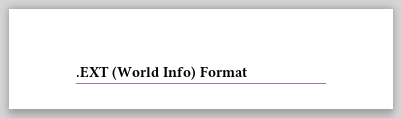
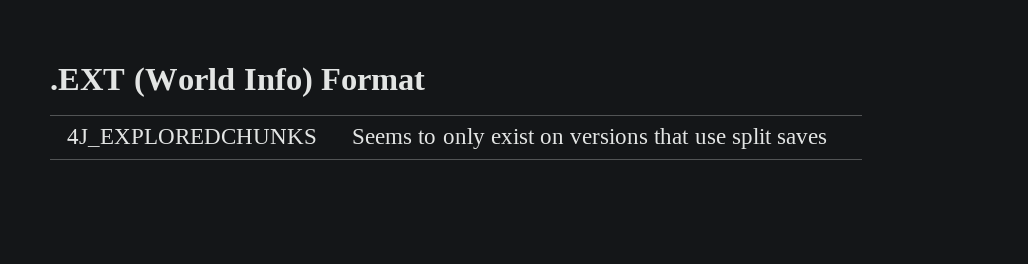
(247, 71) none -> [67,129,318,147] [352,128,827,149] // 4J_EXPLOREDCHUNKS | Seems to only exist on versions that use split saves

